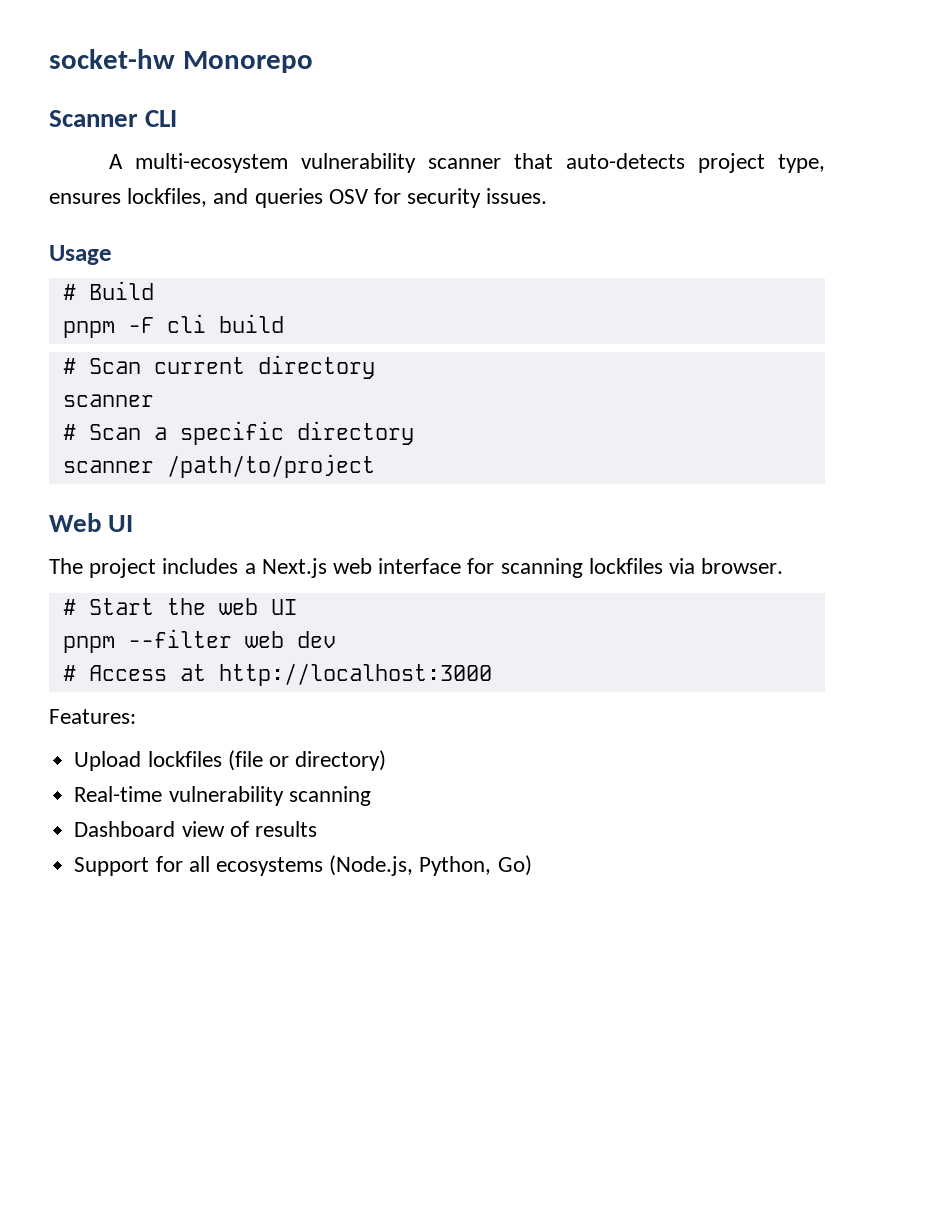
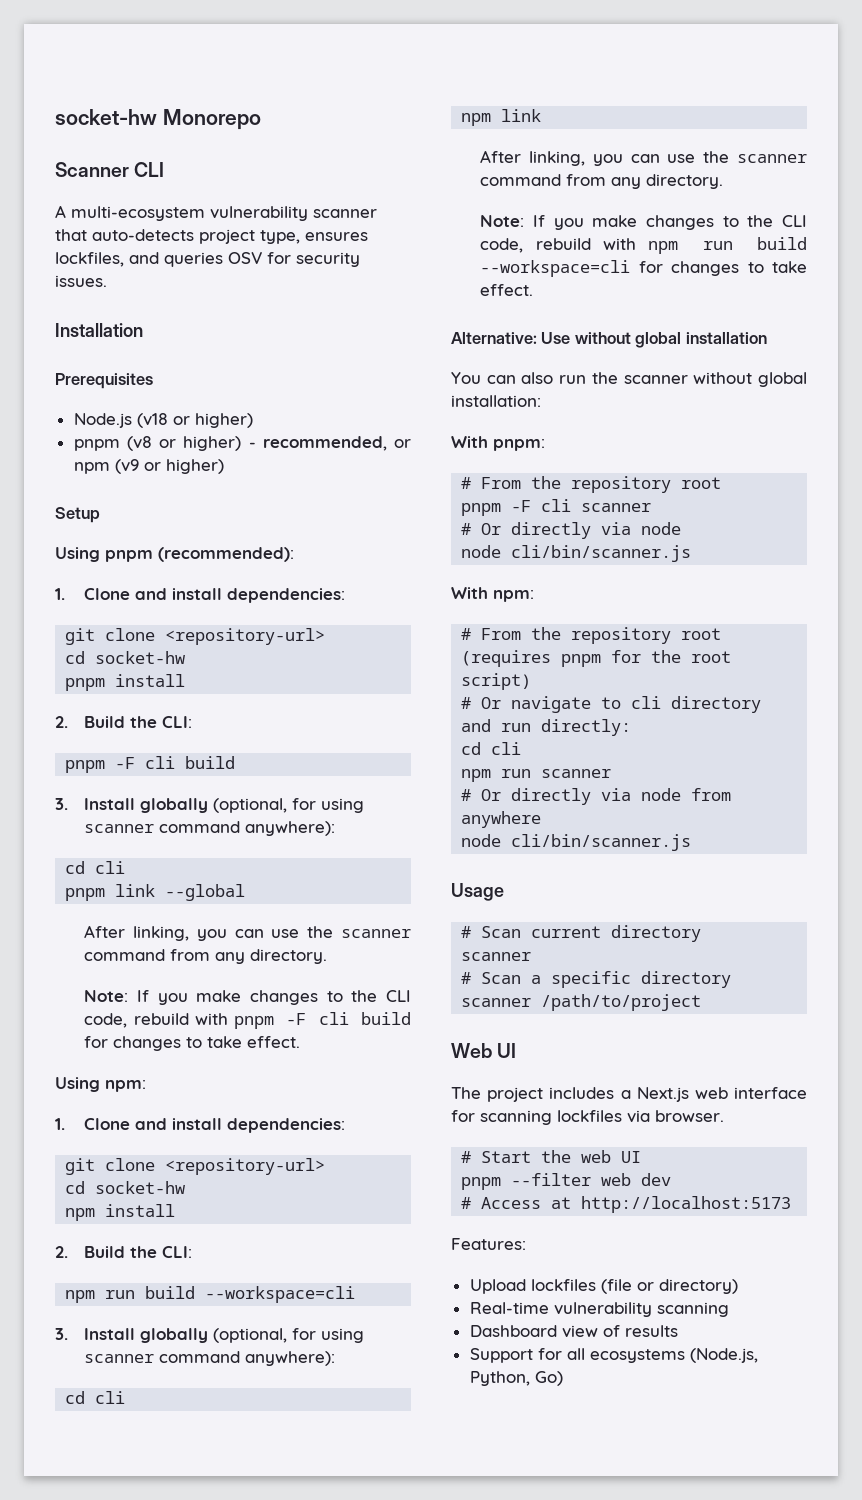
[49,245,112,265] [62,281,154,300] [62,314,284,338] Usage // # Build // pnpm -F cli build -> [55,323,143,337] [55,373,153,389] [73,413,253,428] [73,436,411,451] [73,459,224,474] [55,507,100,523] [55,547,294,562] [55,588,346,603] [65,628,326,645] [65,651,186,664] [65,674,186,691] [55,716,193,728] [65,756,236,773] [55,798,365,813] [84,821,336,836] [65,861,126,874] [65,884,246,901] [84,925,411,941] [84,949,328,964] [84,990,411,1005] [84,1012,411,1029] [84,1036,301,1051] [55,1077,146,1092] [55,1118,346,1133] [65,1158,326,1175] [65,1181,186,1194] [65,1204,176,1221] [55,1246,193,1258] [65,1286,356,1303] [55,1328,365,1343] [84,1351,336,1366] [65,1391,126,1404] [461,109,542,126] [480,150,807,166] [480,174,724,189] [480,215,807,230] [480,237,807,254] [480,260,807,277] [480,284,534,296] [451,332,767,348] [451,372,807,387] [451,395,541,407] [451,436,545,451] [461,476,722,493] [461,499,652,516] [461,522,682,539] [461,545,692,562] [451,587,534,602] [461,627,722,644] [461,650,732,667] [461,673,532,690] [461,696,762,713] [461,719,632,736] [461,742,522,755] [461,769,612,782] [461,788,732,805] [461,811,542,828] [461,834,692,851] [451,883,504,901] Installation // Prerequisites // Node.js (v18 or higher) // pnpm (v8 or higher) - recommended, or npm (v9 or higher) // Setup // Using pnpm (recommended): // 1. Clone and install dependencies: // git clone <repository-url> // cd socket-hw // pnpm install // 2. Build the CLI: // pnpm -F cli build // 3. Install globally (optional, for using scanner command anywhere): // cd cli // pnpm link --global // After linking, you can use the scanner command from any directory. // Note: If you make changes to the CLI code, rebuild with pnpm -F cli build for changes to take effect. // Using npm: // 1. Clone and install dependencies: // git clone <repository-url> // cd socket-hw // npm install // 2. Build the CLI: // npm run build --workspace=cli // 3. Install globally (optional, for using scanner command anywhere): // cd cli // npm link // After linking, you can use the scanner command from any directory. // Note: If you make changes to the CLI code, rebuild with npm run build --workspace=cli for changes to take effect. // Alternative: Use without global installation // You can also run the scanner without global installation: // With pnpm: // # From the repository root // pnpm -F cli scanner // # Or directly via node // node cli/bin/scanner.js // With npm: // # From the repository root (requires pnpm for the root script) // # Or navigate to cli directory and run directly: // cd cli // npm run scanner // # Or directly via node from anywhere // node cli/bin/scanner.js // Usage
[218,663,492,686] http://localhost:3000 -> [581,1196,792,1213] http://localhost:5173

